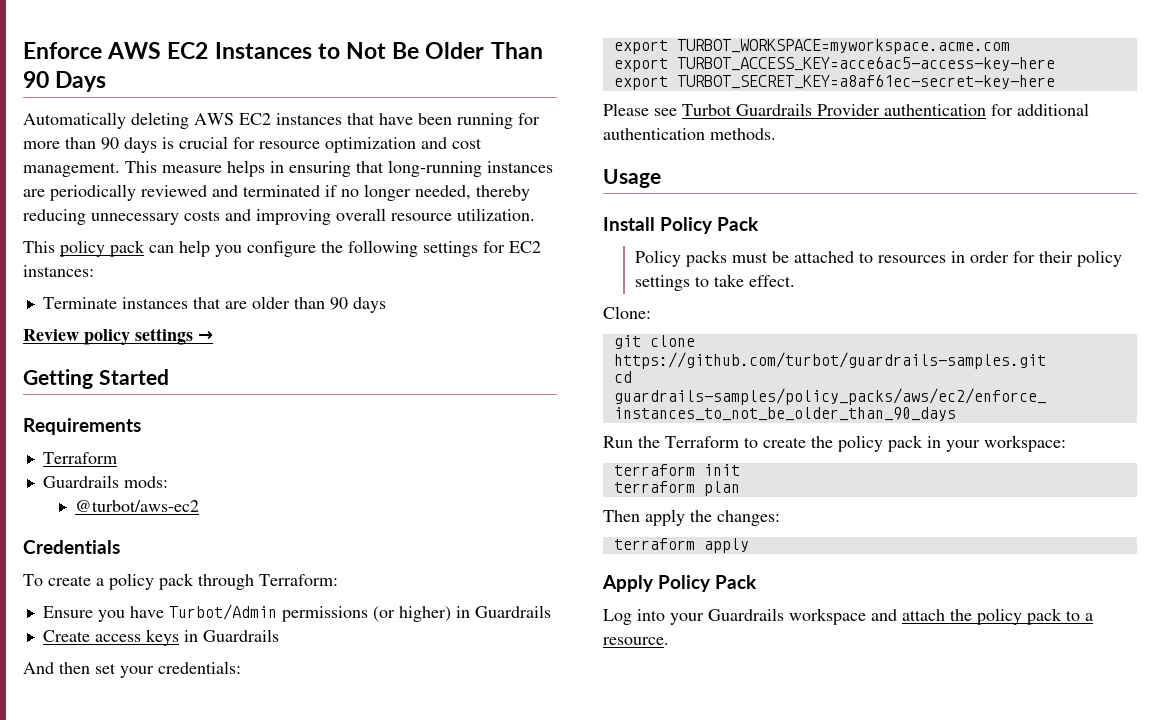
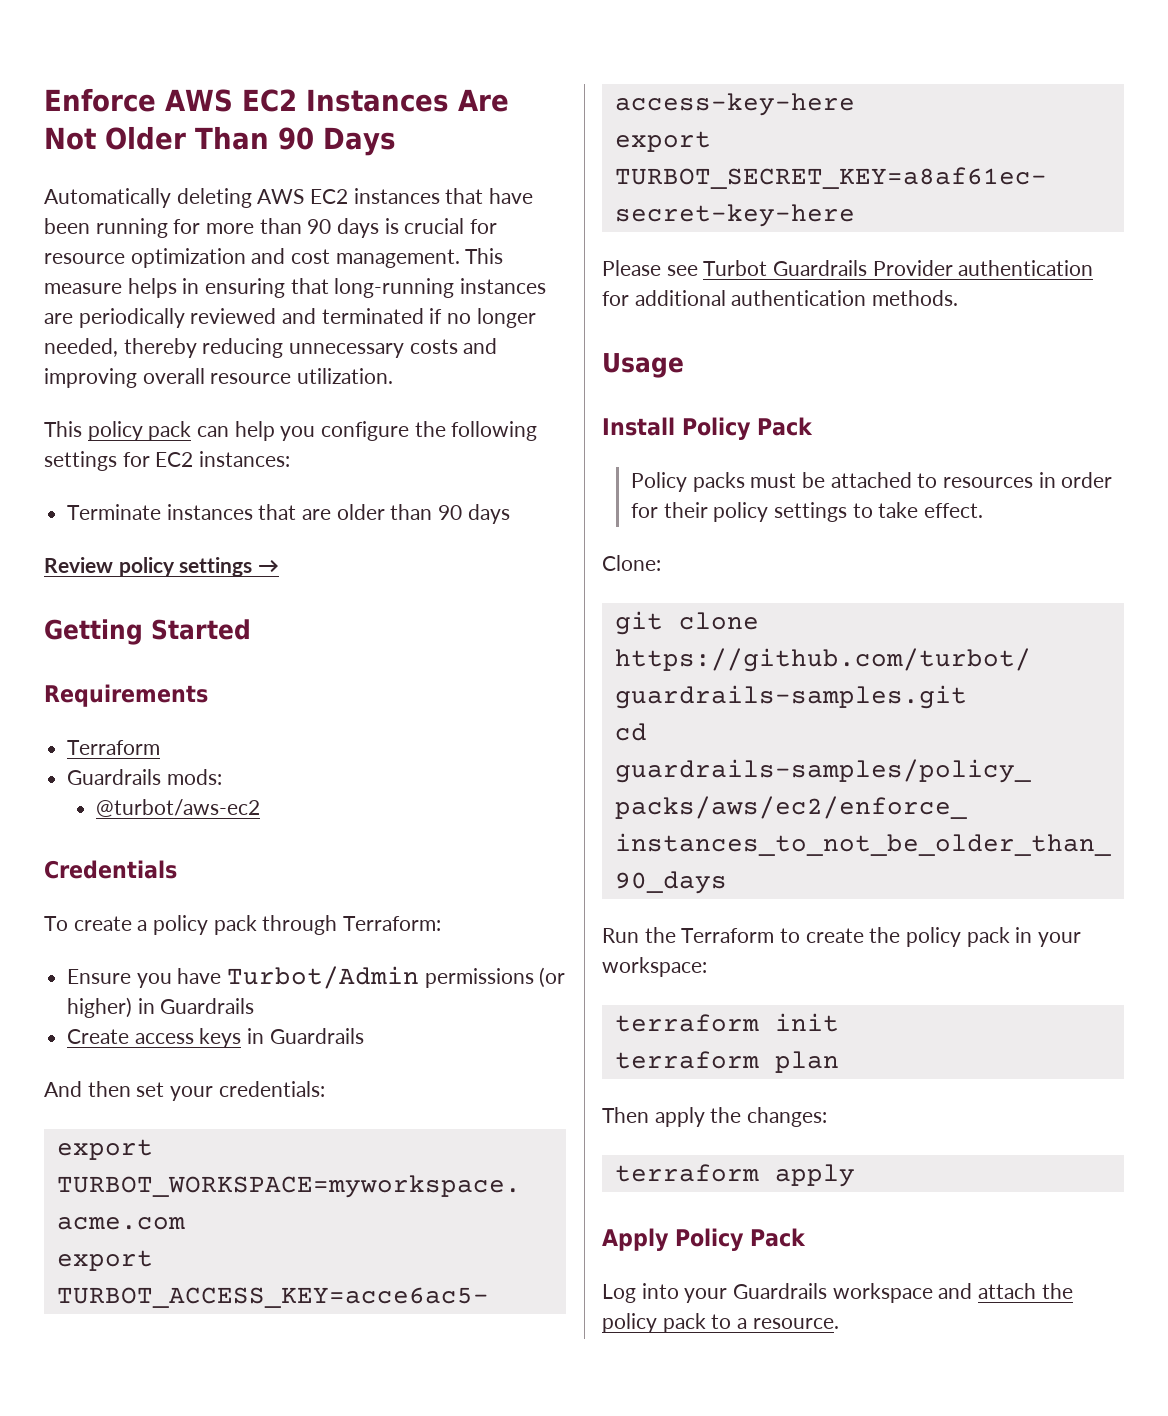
[317,42,420,59] to Not Be -> [457,89,509,112] [44,127,96,150] Are Not

